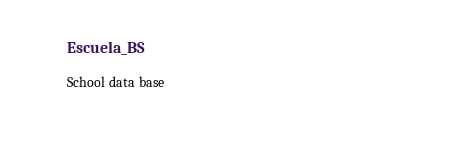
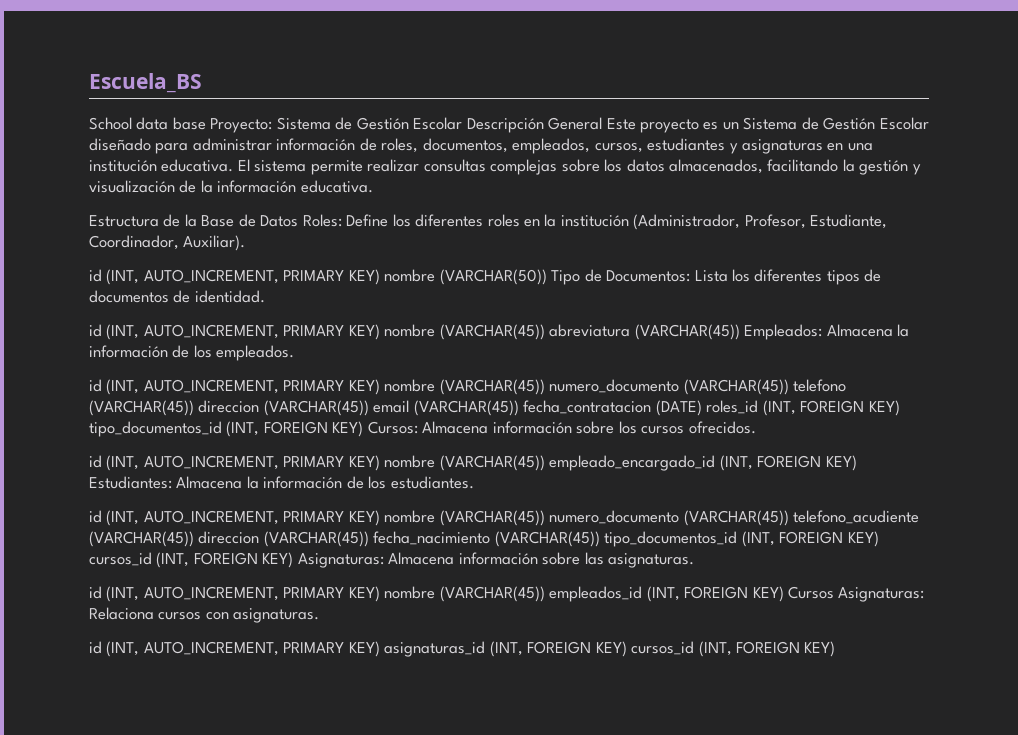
(164, 81) none -> [210,117,929,133] [89,138,873,154] [89,159,921,175] [89,180,373,193] [89,214,888,230] [89,235,246,251] [89,269,882,285] [89,290,265,303] [89,324,910,340] [89,345,295,361] [89,379,847,395] [89,400,900,416] [89,421,756,437] [89,455,857,471] [89,476,474,489] [89,510,920,526] [89,531,879,547] [89,552,695,568] [89,586,925,602] [89,607,320,623] [89,641,836,657] Proyecto: Sistema de Gestión Escolar Descripción General Este proyecto es un Sistema de Gestión Escolar diseñado para administrar información de roles, documentos, empleados, cursos, estudiantes y asignaturas en una institución educativa. El sistema permite realizar consultas complejas sobre los datos almacenados, facilitando la gestión y visualización de la información educativa. // Estructura de la Base de Datos Roles: Define los diferentes roles en la institución (Administrador, Profesor, Estudiante, Coordinador, Auxiliar). // id (INT, AUTO_INCREMENT, PRIMARY KEY) nombre (VARCHAR(50)) Tipo de Documentos: Lista los diferentes tipos de documentos de identidad. // id (INT, AUTO_INCREMENT, PRIMARY KEY) nombre (VARCHAR(45)) abreviatura (VARCHAR(45)) Empleados: Almacena la información de los empleados. // id (INT, AUTO_INCREMENT, PRIMARY KEY) nombre (VARCHAR(45)) numero_documento (VARCHAR(45)) telefono (VARCHAR(45)) direccion (VARCHAR(45)) email (VARCHAR(45)) fecha_contratacion (DATE) roles_id (INT, FOREIGN KEY) tipo_documentos_id (INT, FOREIGN KEY) Cursos: Almacena información sobre los cursos ofrecidos. // id (INT, AUTO_INCREMENT, PRIMARY KEY) nombre (VARCHAR(45)) empleado_encargado_id (INT, FOREIGN KEY) Estudiantes: Almacena la información de los estudiantes. // id (INT, AUTO_INCREMENT, PRIMARY KEY) nombre (VARCHAR(45)) numero_documento (VARCHAR(45)) telefono_acudiente (VARCHAR(45)) direccion (VARCHAR(45)) fecha_nacimiento (VARCHAR(45)) tipo_documentos_id (INT, FOREIGN KEY) cursos_id (INT, FOREIGN KEY) Asignaturas: Almacena información sobre las asignaturas. // id (INT, AUTO_INCREMENT, PRIMARY KEY) nombre (VARCHAR(45)) empleados_id (INT, FOREIGN KEY) Cursos Asignaturas: Relaciona cursos con asignaturas. // id (INT, AUTO_INCREMENT, PRIMARY KEY) asignaturas_id (INT, FOREIGN KEY) cursos_id (INT, FOREIGN KEY)

